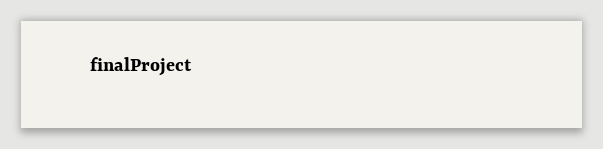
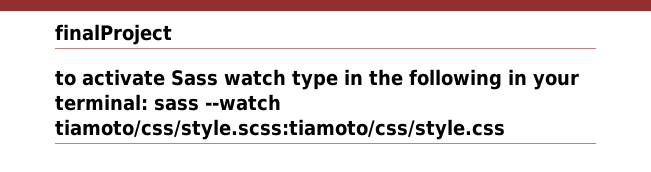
(192, 66) none -> [55,69,579,90] [55,94,281,111] [55,119,505,140] // to activate Sass watch type in the following in your terminal: sass --watch tiamoto/css/style.scss:tiamoto/css/style.css

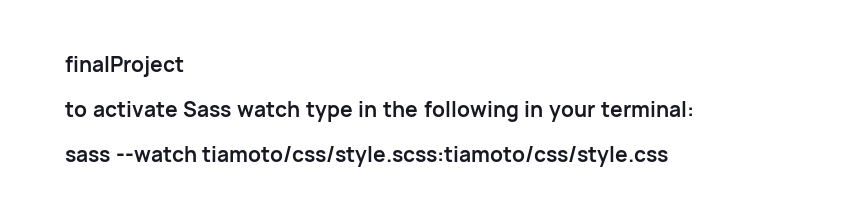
(148, 102) none -> (694, 109) //

